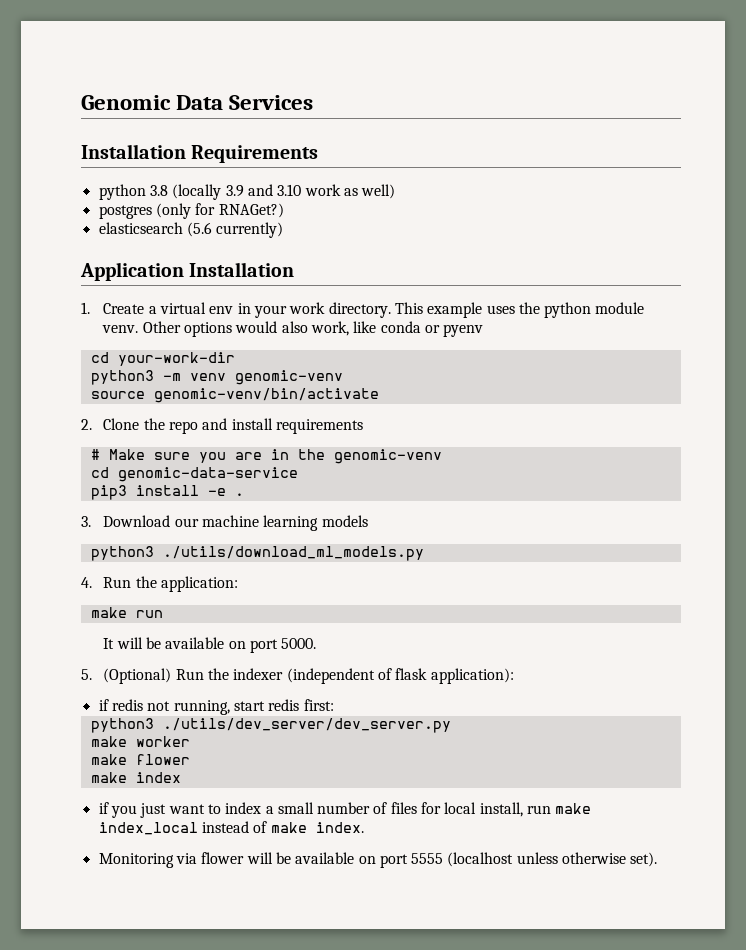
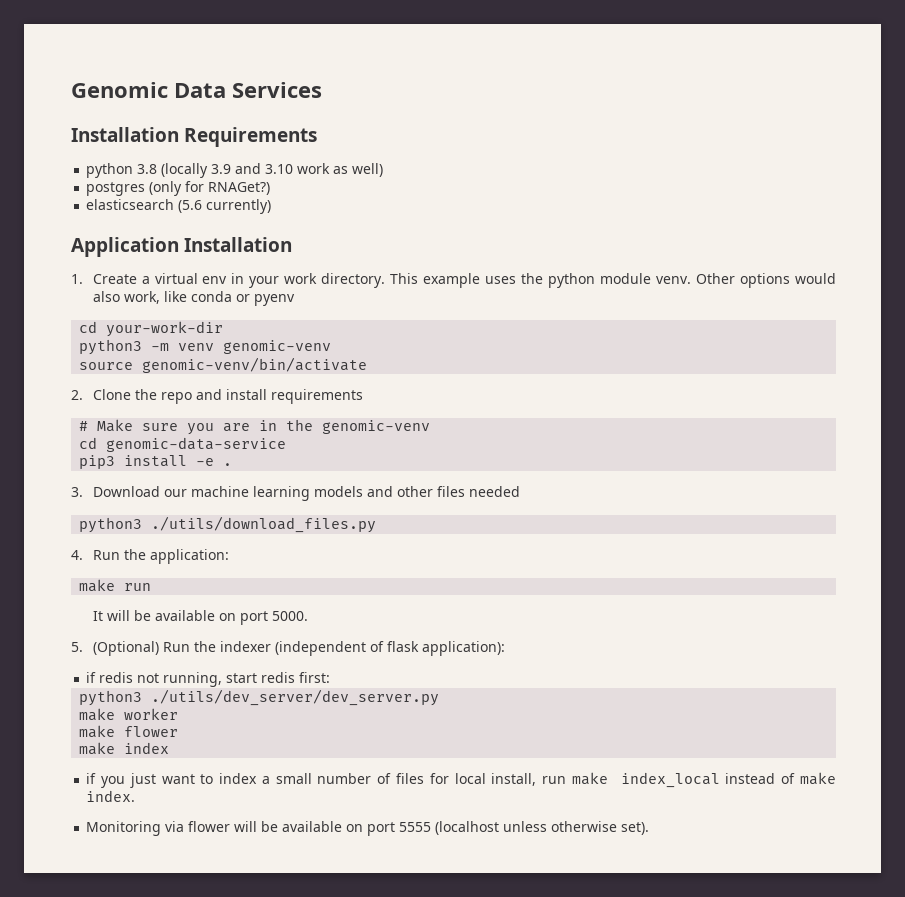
[90,546,424,561] // python3 ./utils/download_ml_models.py -> [366,486,520,497] [79,516,377,533] and other files needed // python3 ./utils/download_files.py

